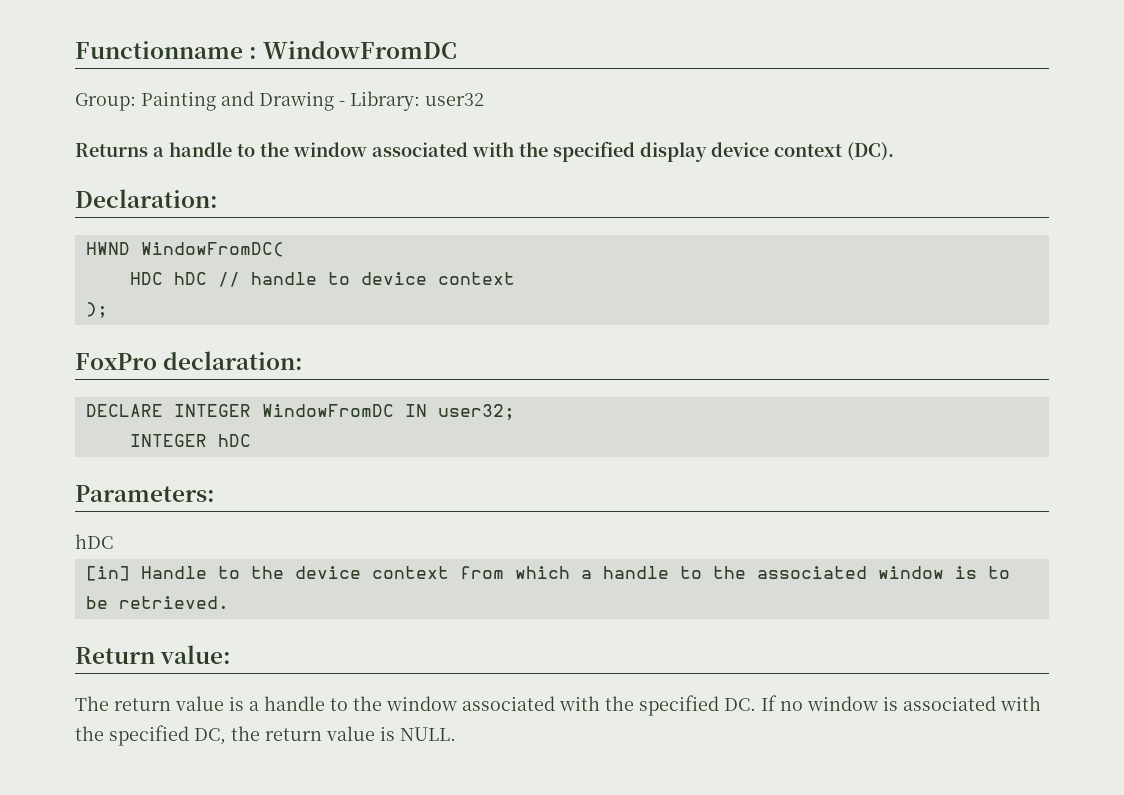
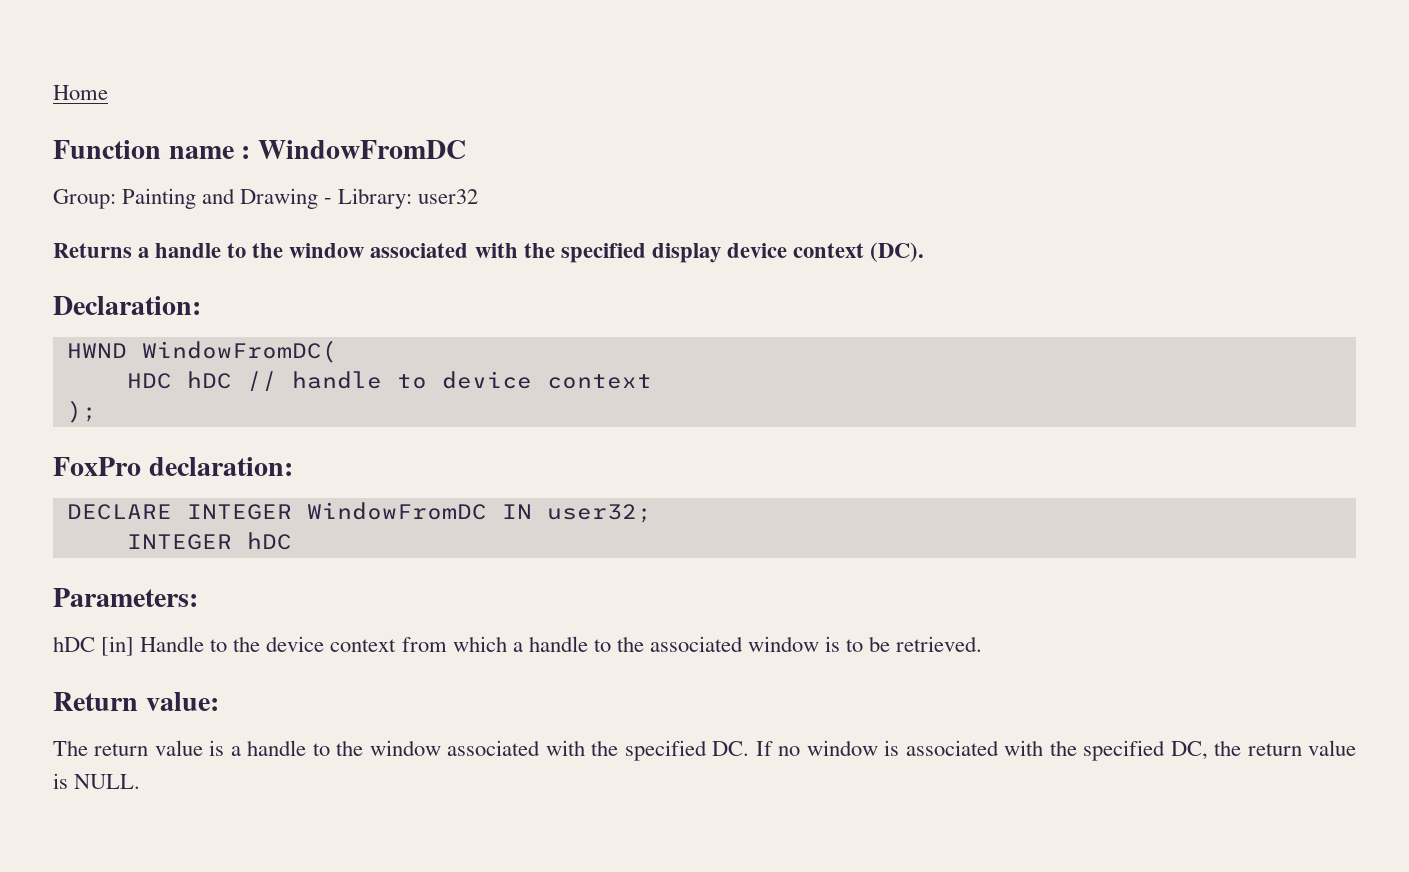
[75,41,243,59] Functionname -> [53,85,108,100] [53,140,234,159] Home // Function name
(113, 541) // -> (95, 644) none

